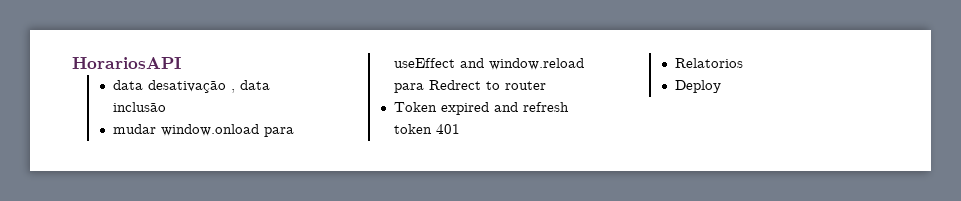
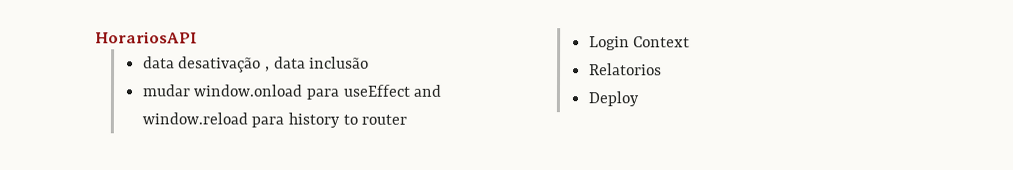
[428,80,481,90] Redrect -> [288,112,341,128] history
[393,102,569,115] [393,124,460,134] Token expired and refresh token 401 -> [588,36,691,51] Login Context

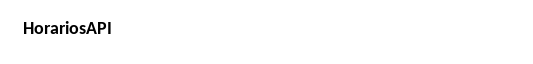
[142,56,370,73] [141,84,443,100] [141,112,408,128] [588,36,691,51] [588,63,662,76] [587,91,639,107] // data desativação , data inclusão // mudar window.onload para useEffect and window.reload para history to router // Login Context // Relatorios // Deploy -> (112, 27) none

